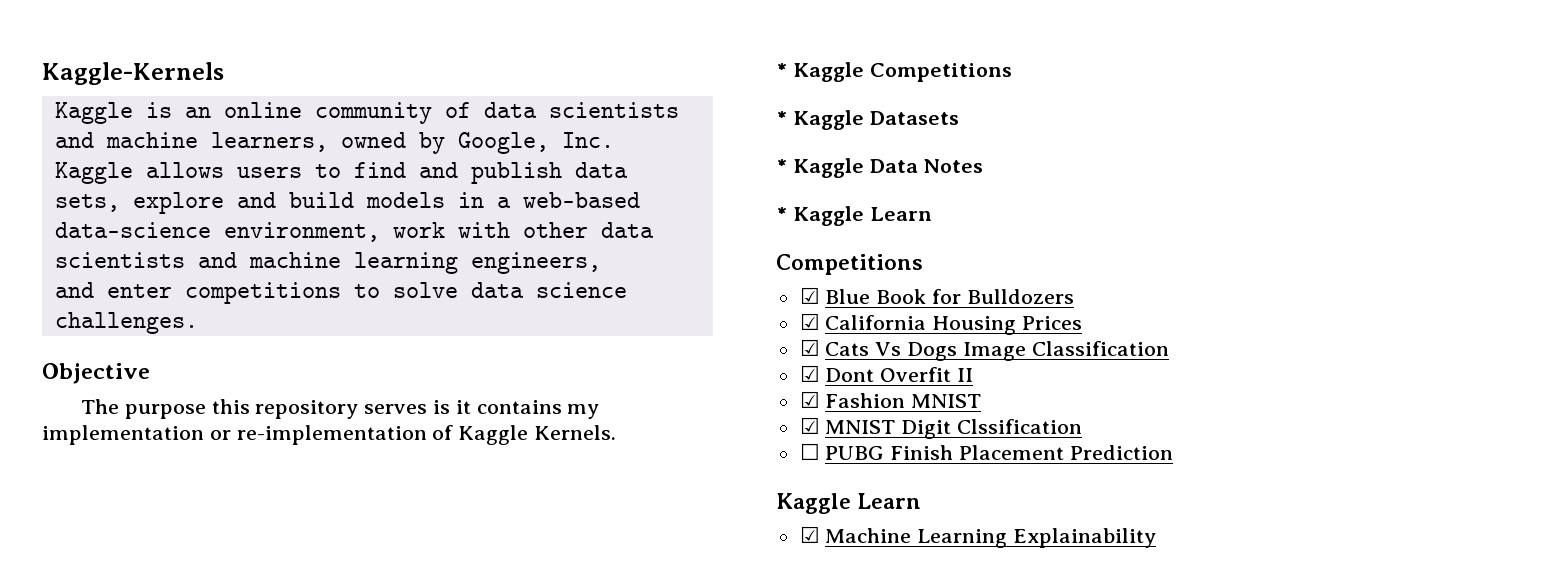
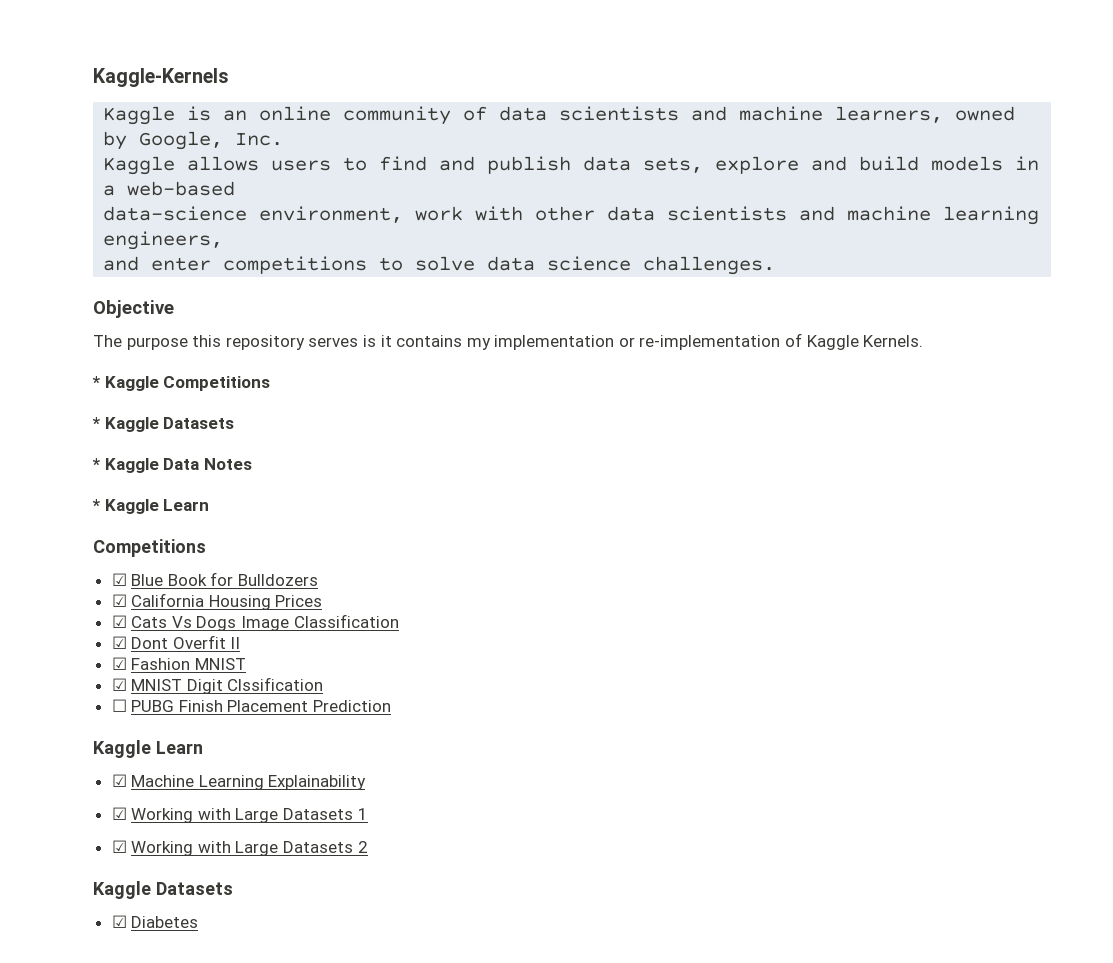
(1157, 538) none -> [111,807,368,823] [111,840,368,856] [93,881,233,899] [111,915,199,928] // ☑ Working with Large Datasets 1 // ☑ Working with Large Datasets 2 // Kaggle Datasets // ☑ Diabetes

